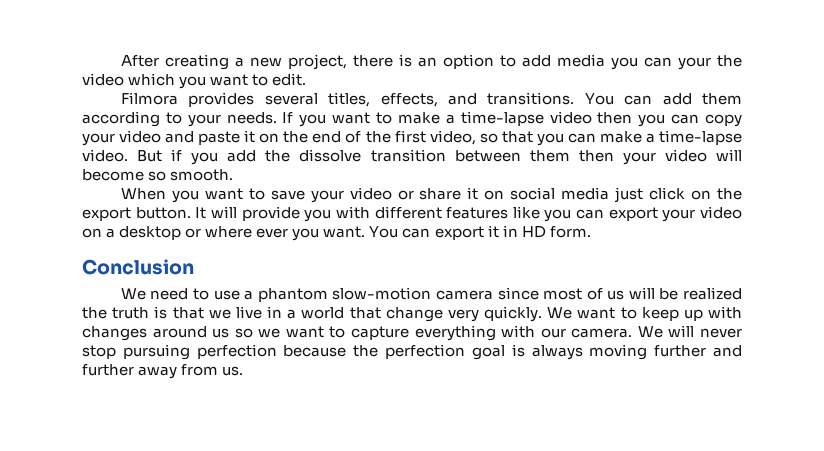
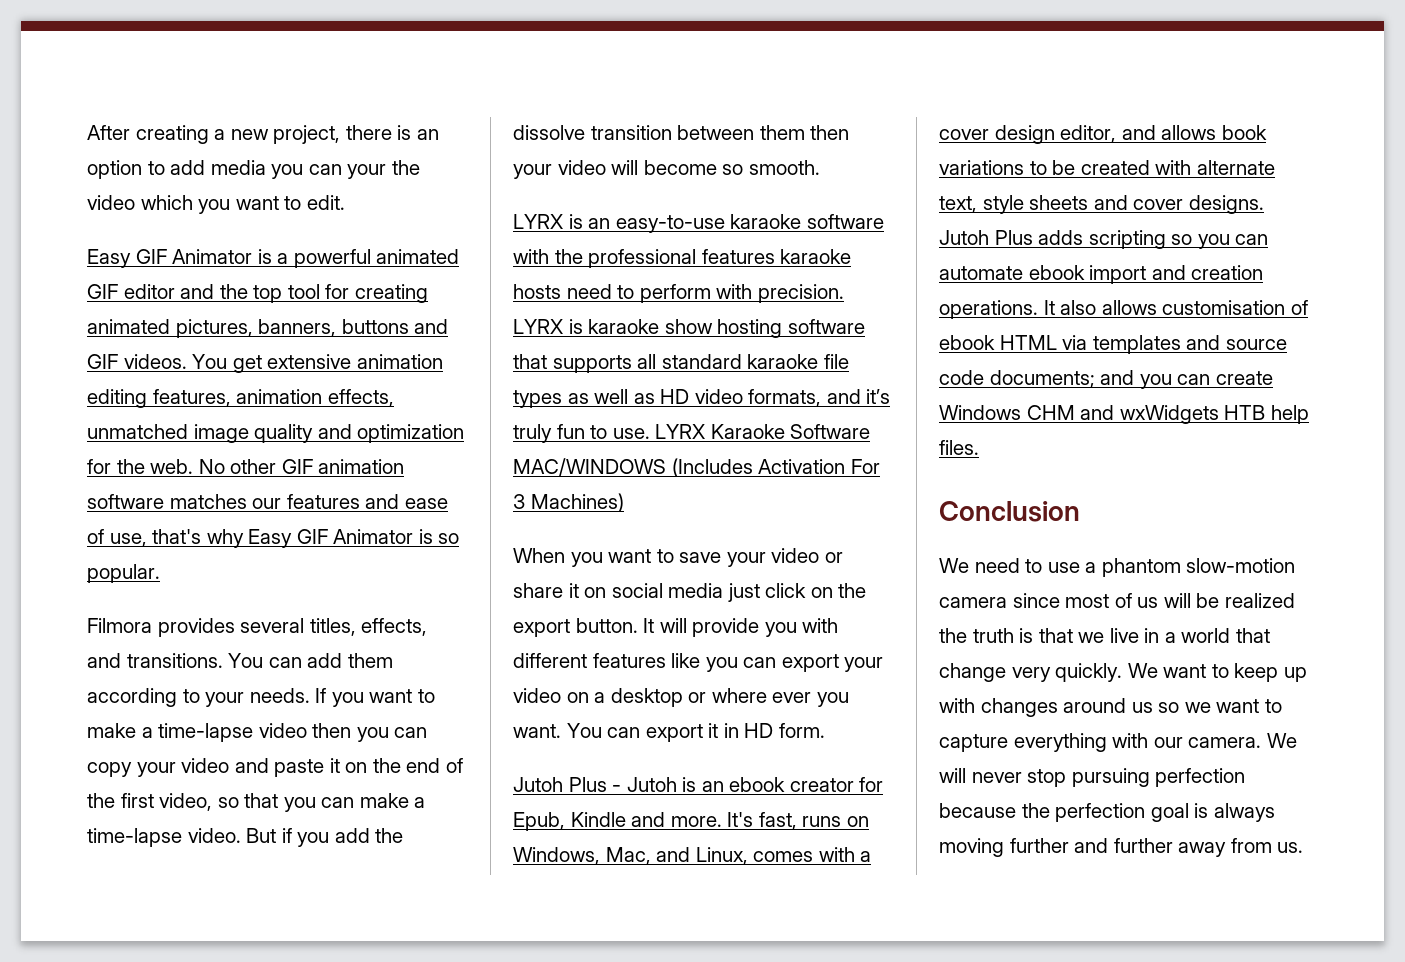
(307, 79) none -> [87,249,460,268] [87,284,428,303] [87,319,449,338] [87,354,443,373] [87,389,394,408] [87,424,465,443] [87,459,405,474] [87,494,448,509] [87,529,460,548] [87,564,160,583] // Easy GIF Animator is a powerful animated GIF editor and the top tool for creating animated pictures, banners, buttons and GIF videos. You get extensive animation editing features, animation effects, unmatched image quality and optimization for the web. No other GIF animation software matches our features and ease of use, that's why Easy GIF Animator is so popular.
(234, 175) none -> [513,214,884,233] [513,249,852,268] [513,284,844,303] [513,319,865,338] [513,354,849,373] [513,389,891,408] [513,424,871,443] [513,458,880,477] [513,493,624,512] // LYRX is an easy-to-use karaoke software with the professional features karaoke hosts need to perform with precision. LYRX is karaoke show hosting software that supports all standard karaoke file types as well as HD video formats, and it’s truly fun to use. LYRX Karaoke Software MAC/WINDOWS (Includes Activation For 3 Machines)
(591, 232) none -> [513,777,884,792] [513,812,869,831] [513,847,872,865] [939,125,1267,144] [939,160,1275,175] [939,195,1264,214] [939,230,1269,249] [939,265,1264,284] [939,300,1308,319] [939,335,1287,354] [939,370,1273,389] [939,405,1309,424] [939,440,979,455] // Jutoh Plus - Jutoh is an ebook creator for Epub, Kindle and more. It's fast, runs on Windows, Mac, and Linux, comes with a cover design editor, and allows book variations to be created with alternate text, style sheets and cover designs. Jutoh Plus adds scripting so you can automate ebook import and creation operations. It also allows customisation of ebook HTML via templates and source code documents; and you can create Windows CHM and wxWidgets HTB help files.

